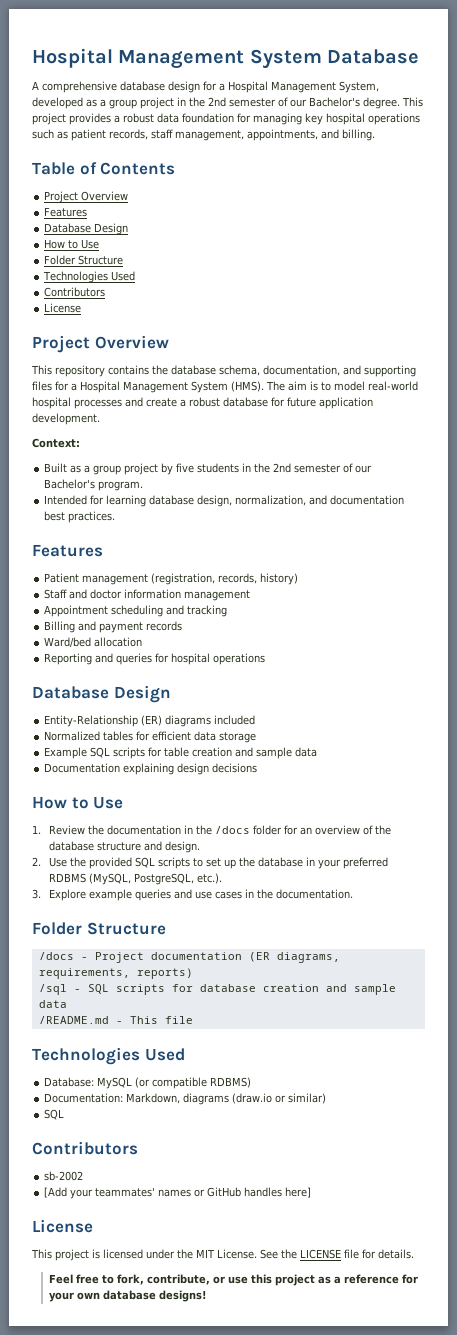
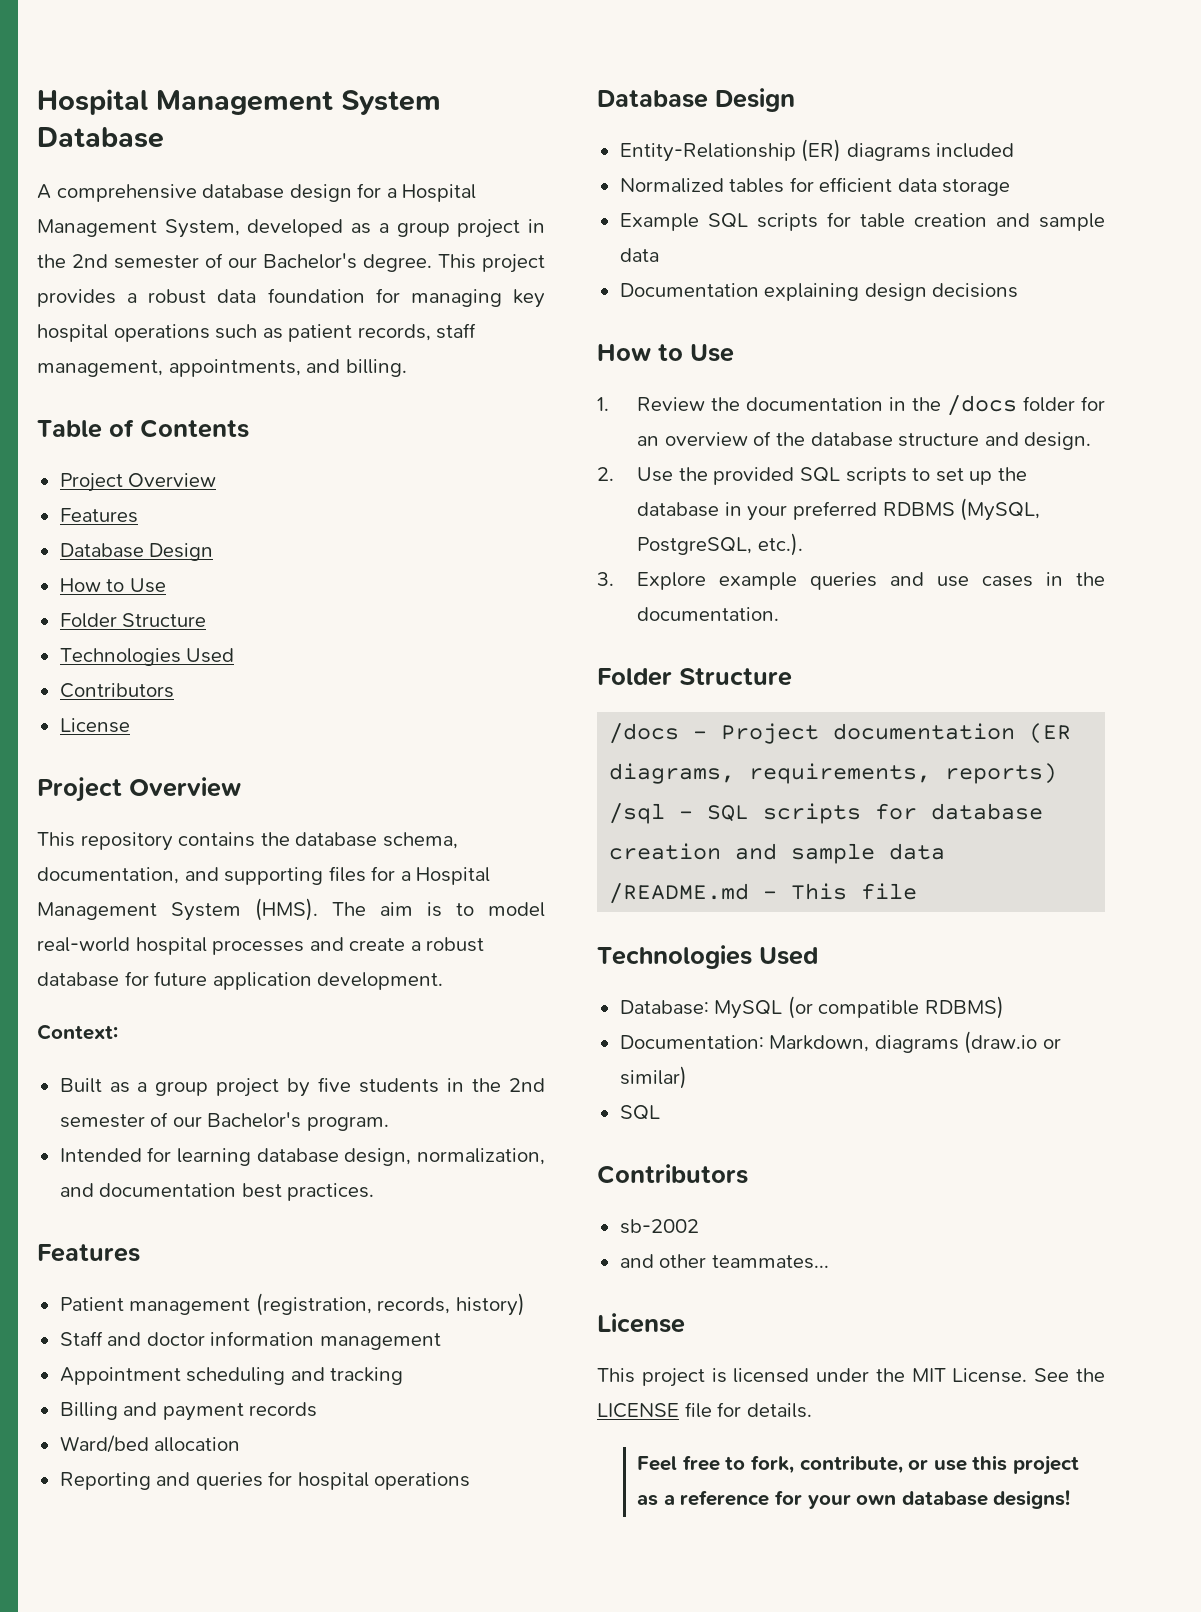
[44,1187,312,1199] [Add your teammates' names or GitHub handles here] -> [619,1254,829,1269] and other teammates...

